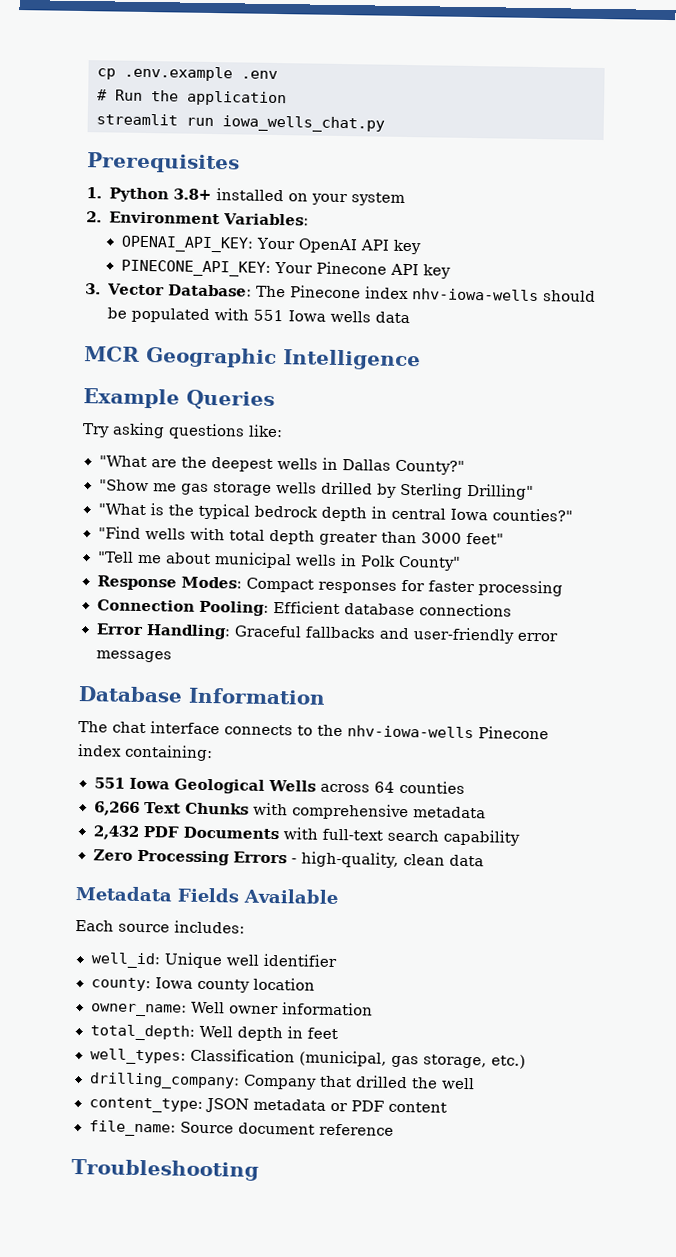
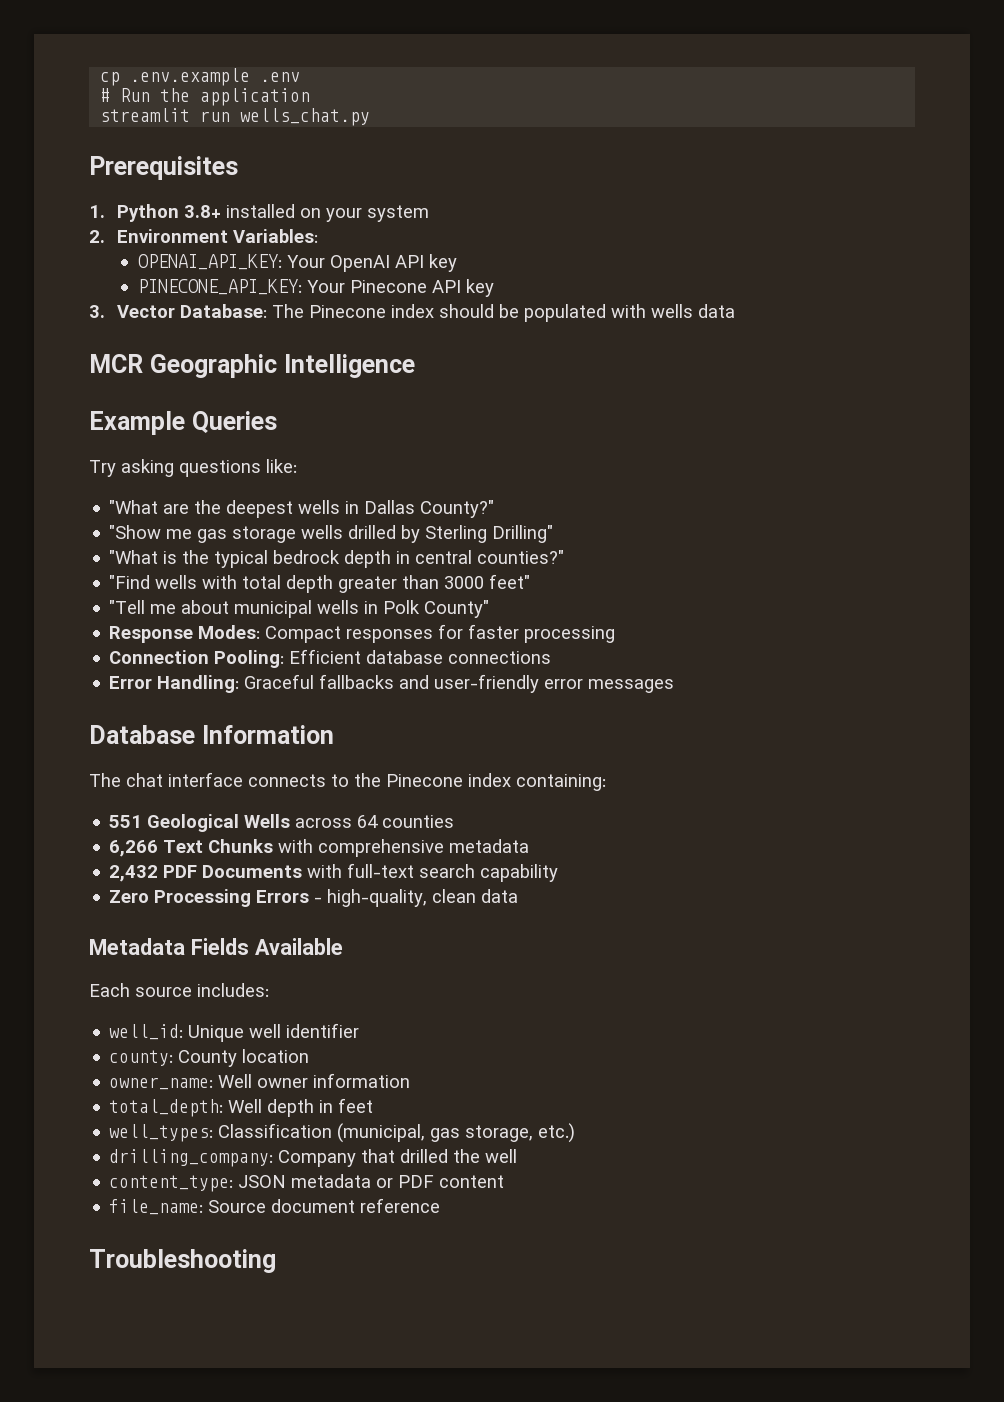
[222,115,385,133] iowa_wells_chat.py -> [240,108,371,126] wells_chat.py
[412,288,540,302] nhv-iowa-wells -> (435, 311) none
[252,309,326,322] 551 Iowa -> (647, 311) none
[449,508,488,521] Iowa -> (473, 557) none
[347,725,474,739] nhv-iowa-wells -> (381, 780) none
[128,777,170,790] Iowa -> (143, 821) none
[154,977,250,993] Iowa county -> [178,1050,238,1067] County

